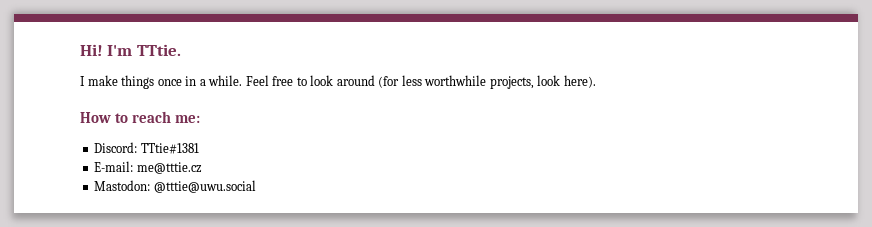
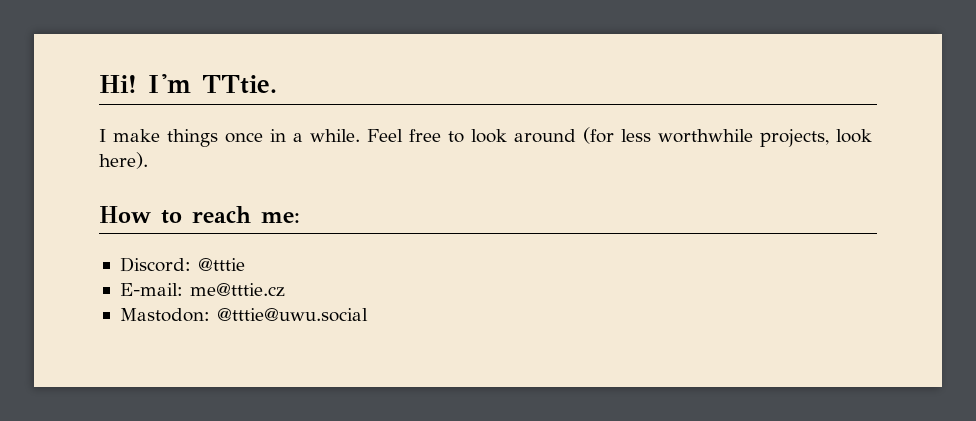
[140,143,199,154] TTtie#1381 -> [197,258,245,271] @tttie

